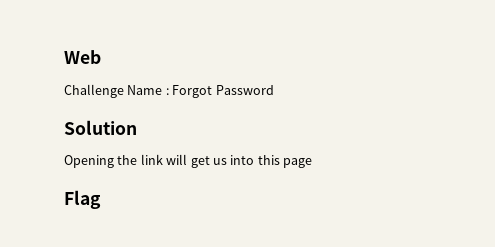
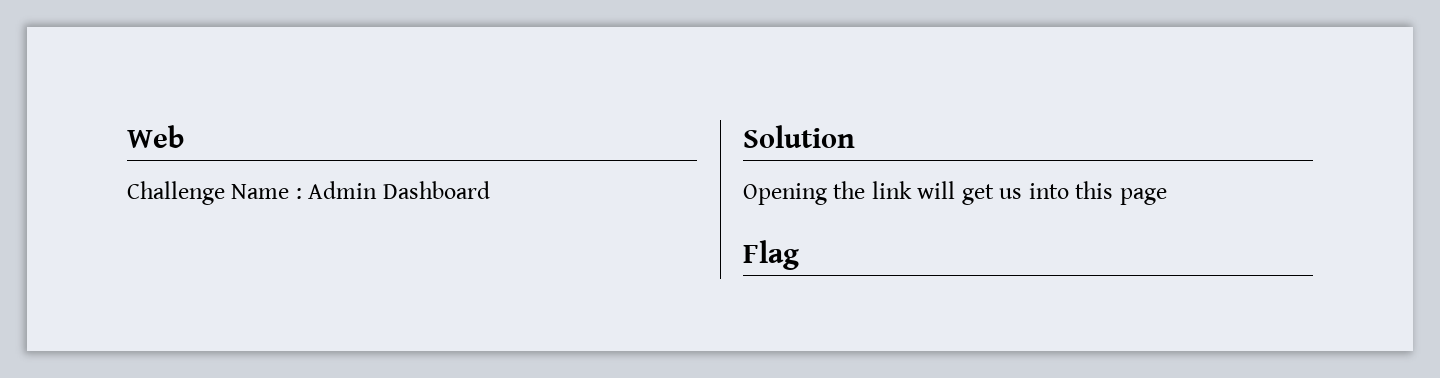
[172,85,274,98] Forgot Password -> [308,181,490,199] Admin Dashboard

